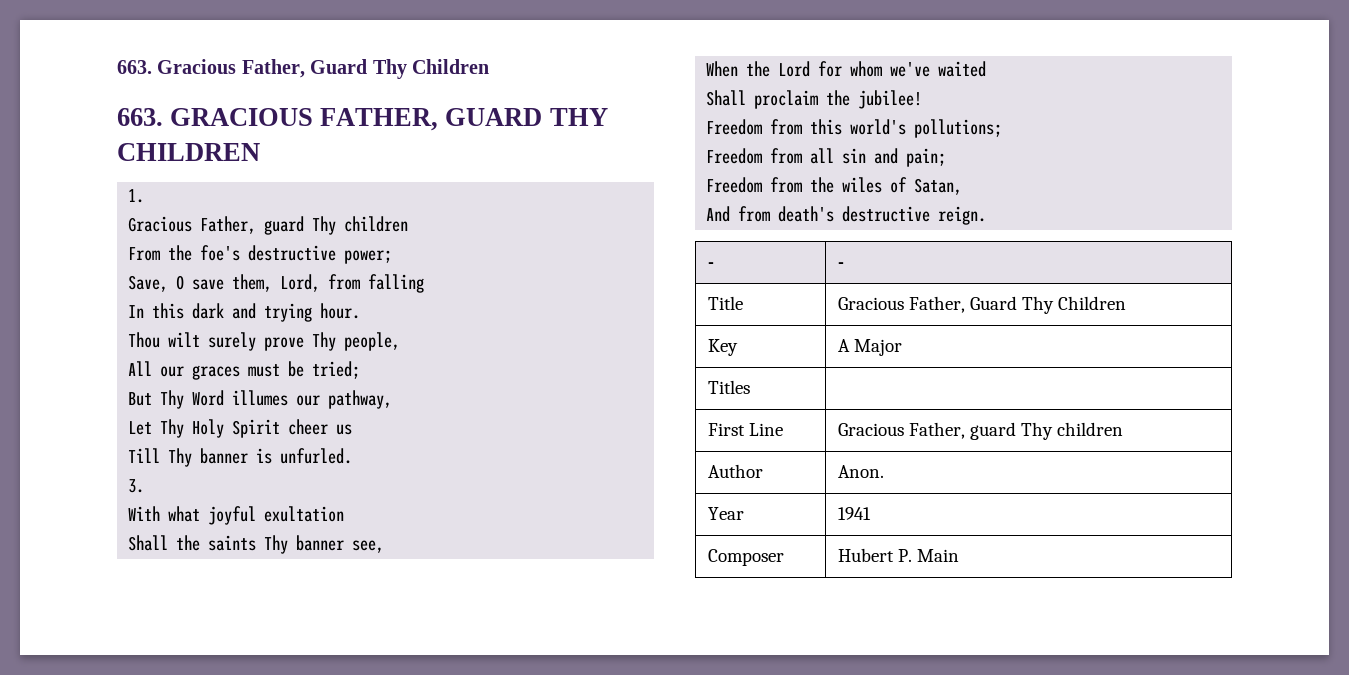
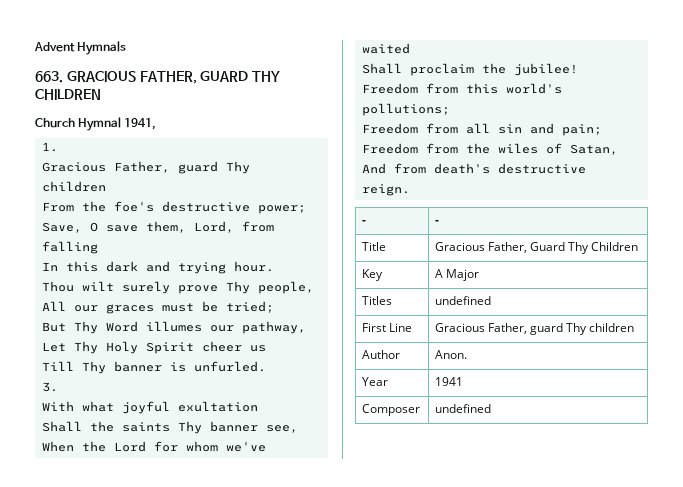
[117,59,489,79] 663. Gracious Father, Guard Thy Children -> [34,41,127,55] Advent Hymnals
(260, 152) none -> [35,117,157,131] // Church Hymnal 1941,
(750, 387) none -> [435,296,492,305] undefined
[837,548,959,562] Hubert P. Main -> [435,404,492,413] undefined

